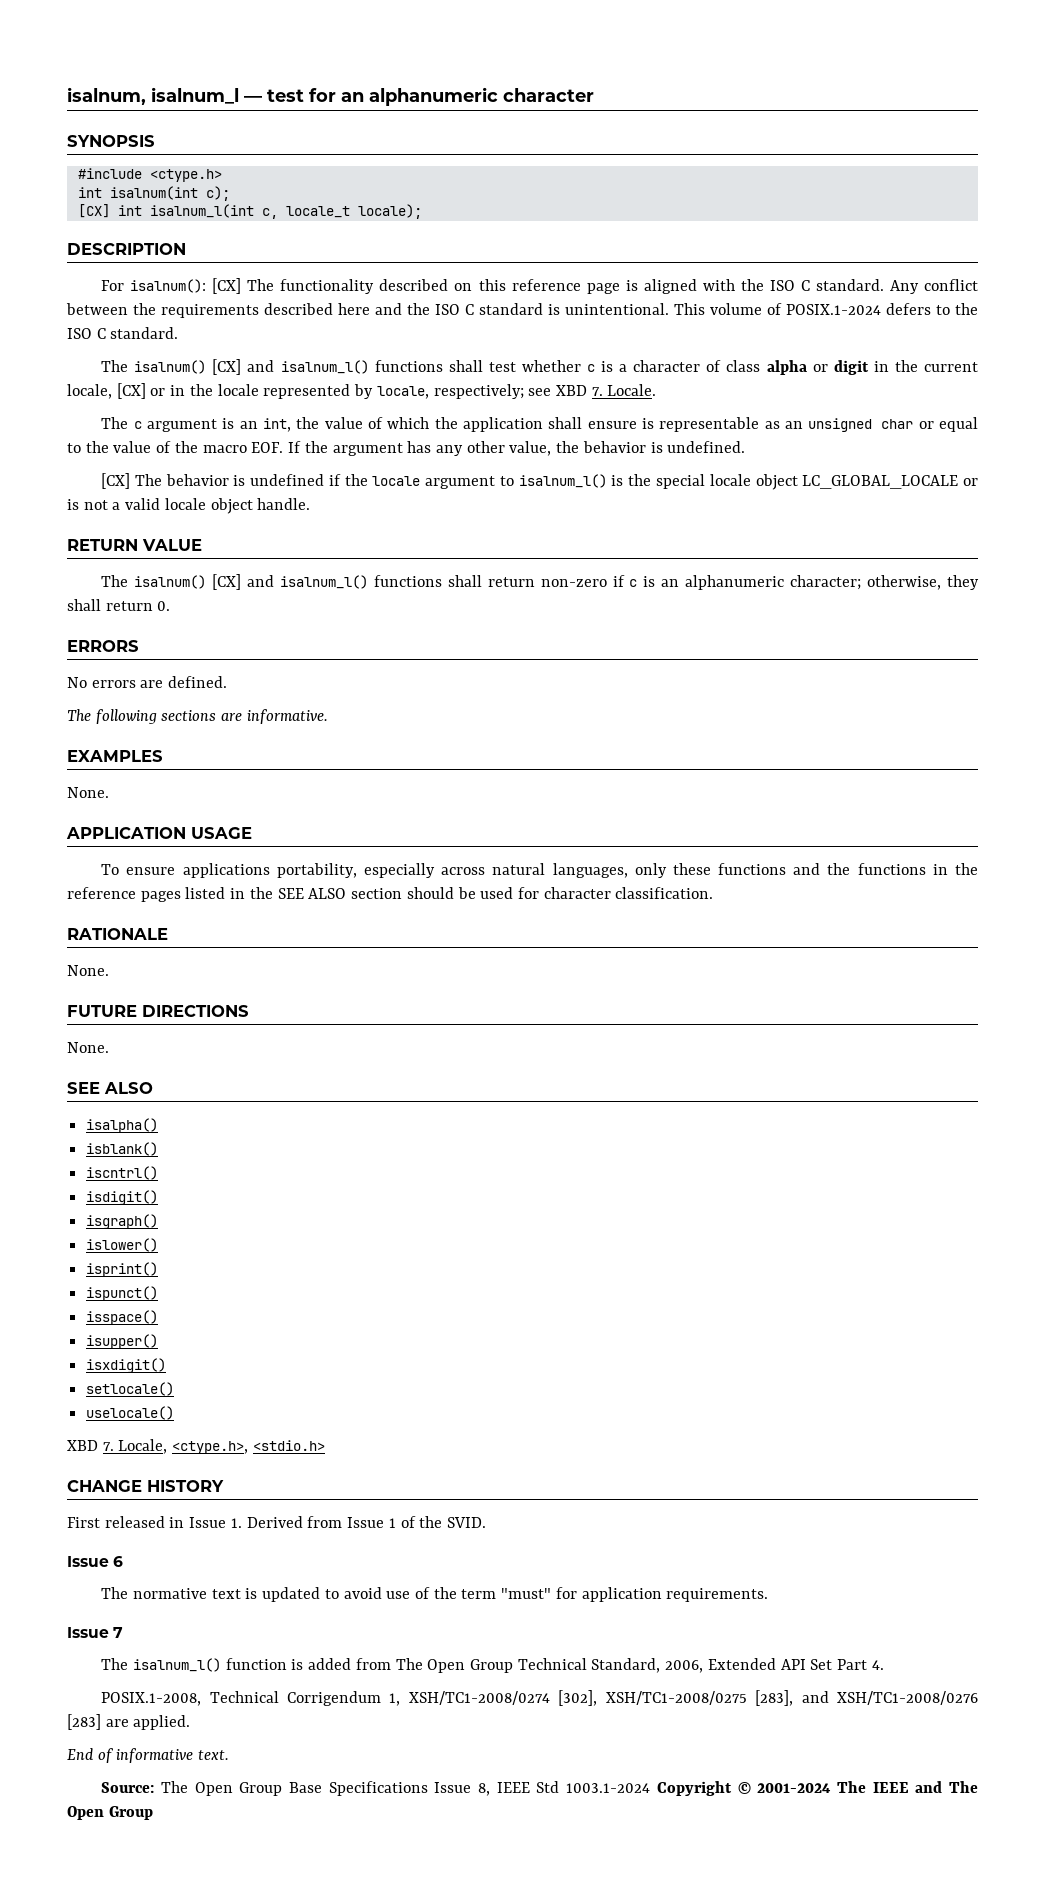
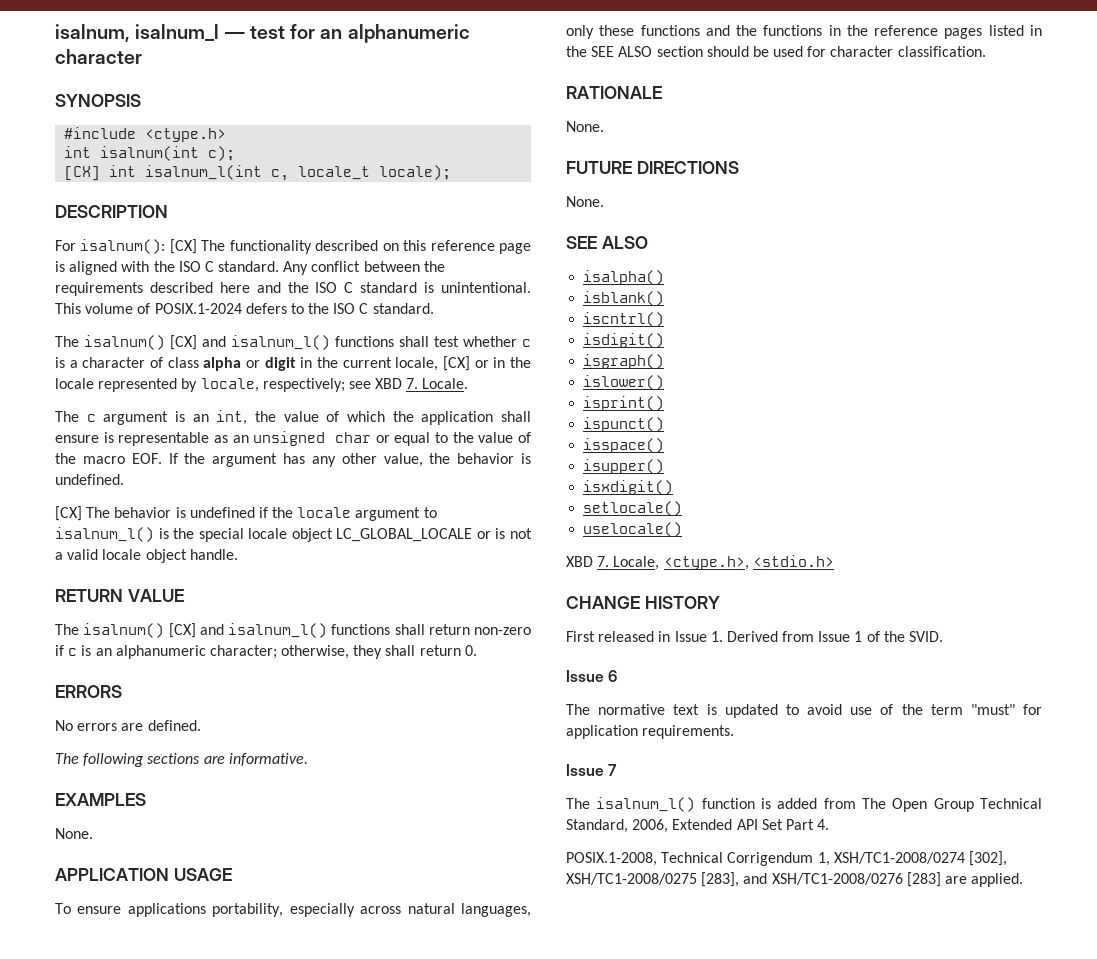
[67,1748,230,1763] [101,1781,978,1796] [67,1806,153,1820] // End of informative text. // Source: The Open Group Base Specifications Issue 8, IEEE Std 1003.1-2024 Copyright © 2001-2024 The IEEE and The Open Group -> (1024, 880) none

